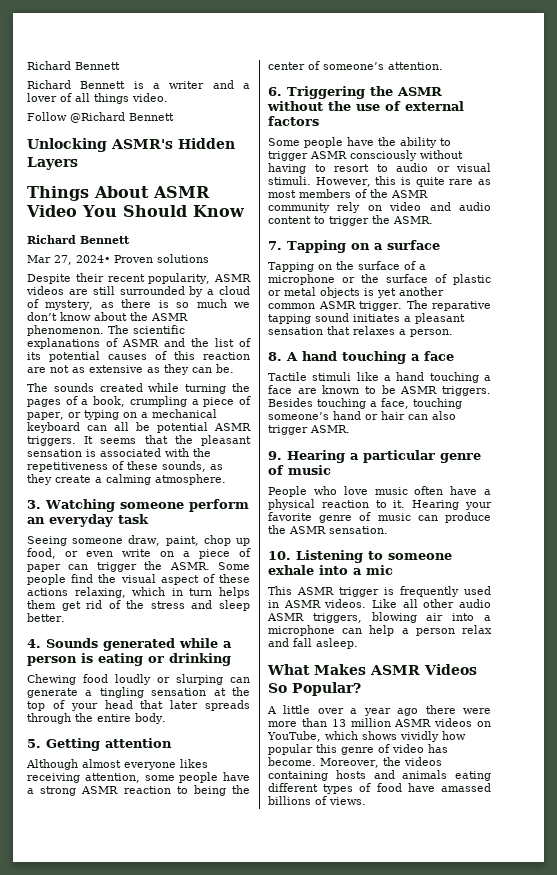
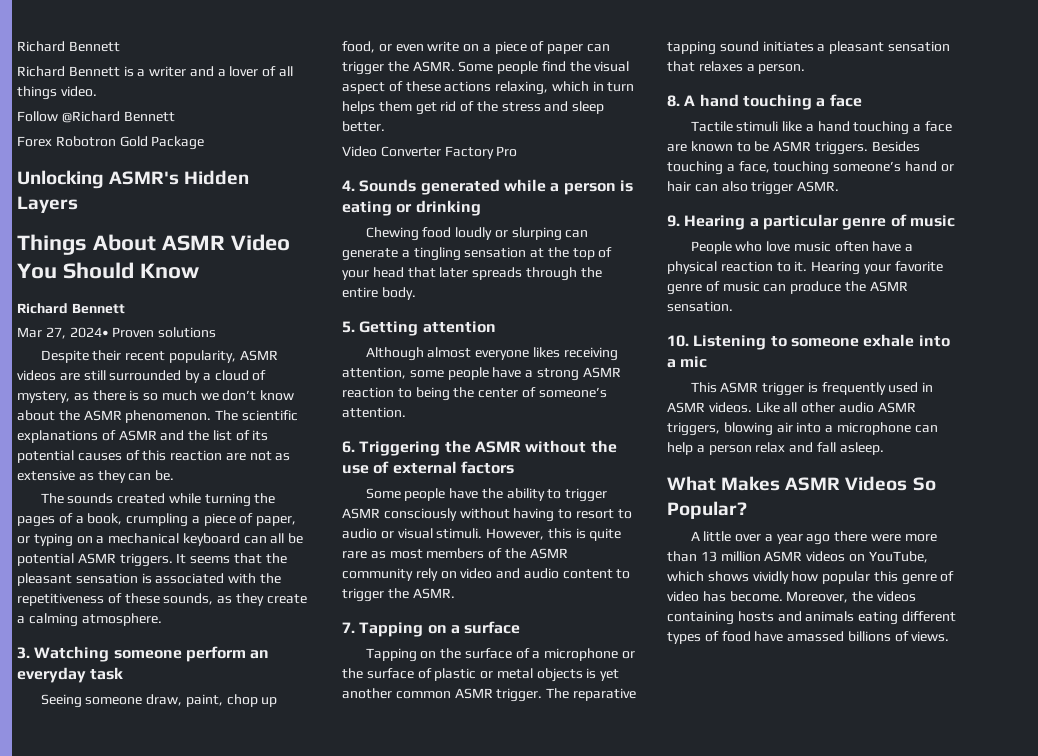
(174, 117) none -> [17,136,205,150] // Forex Robotron Gold Package
(65, 617) none -> [342,146,518,159] // Video Converter Factory Pro

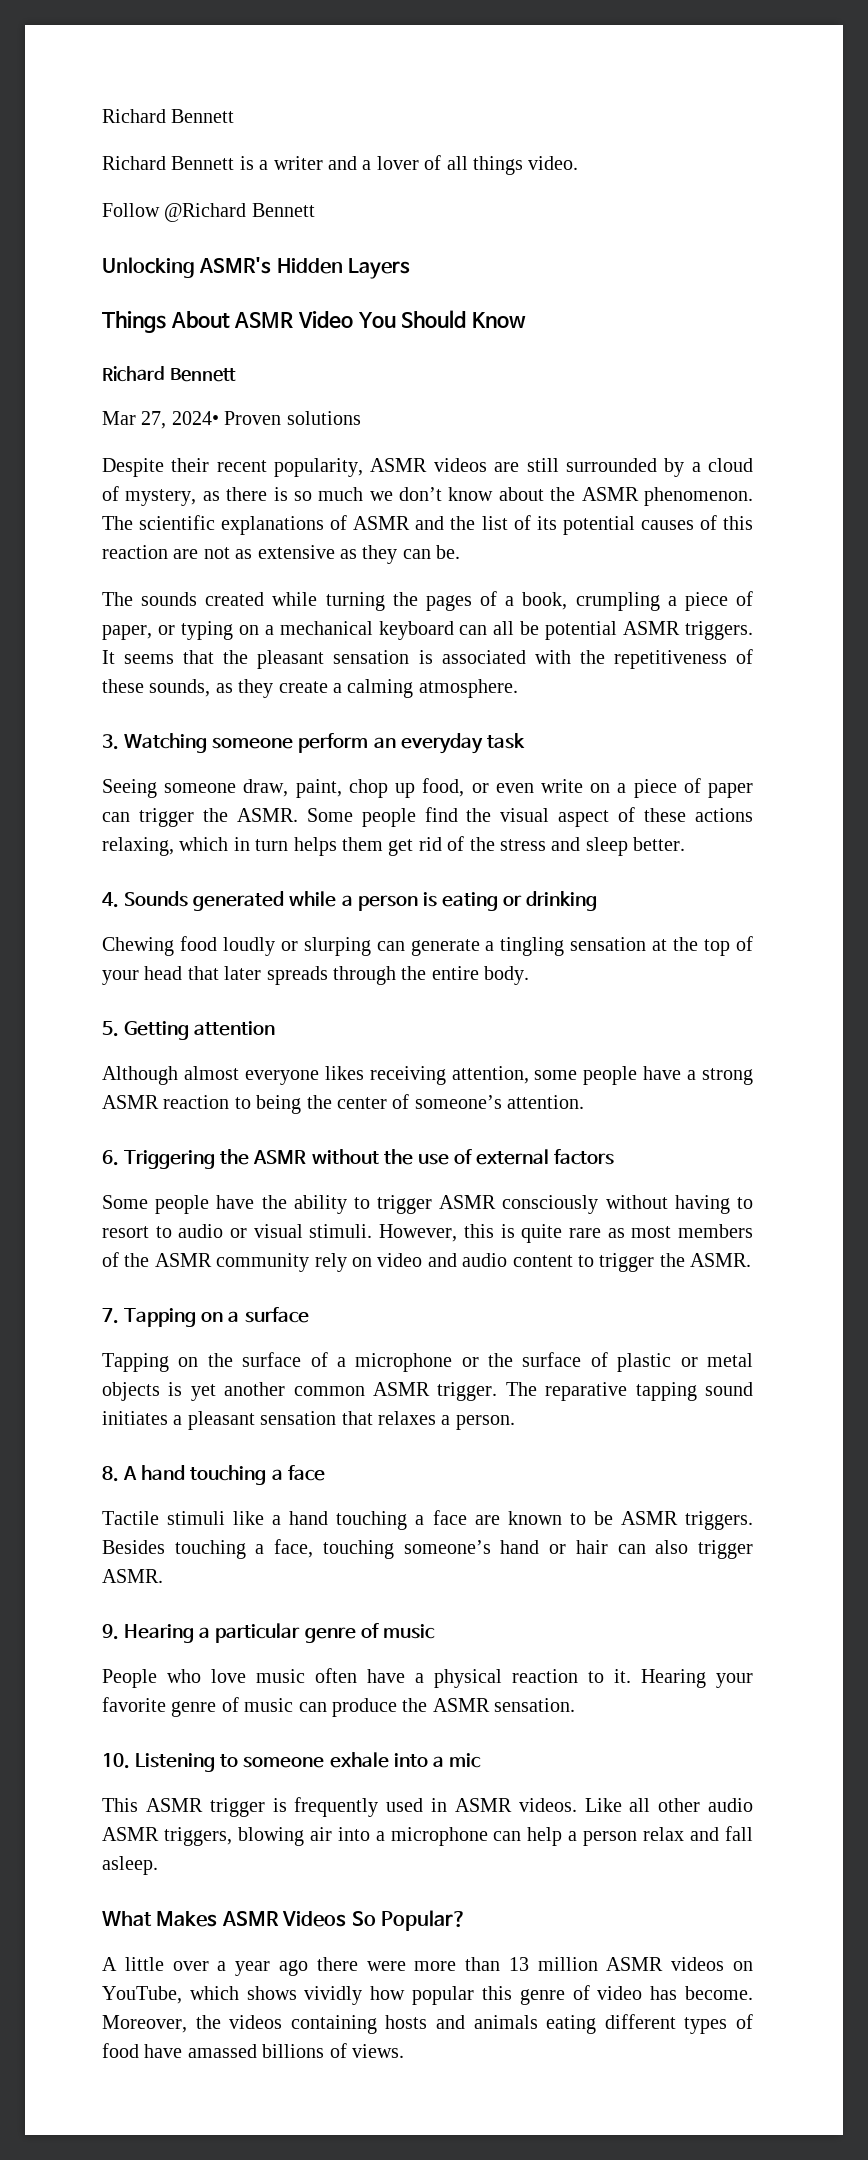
[17,136,205,150] // Forex Robotron Gold Package -> (315, 210) none
[342,146,518,159] // Video Converter Factory Pro -> (686, 844) none

